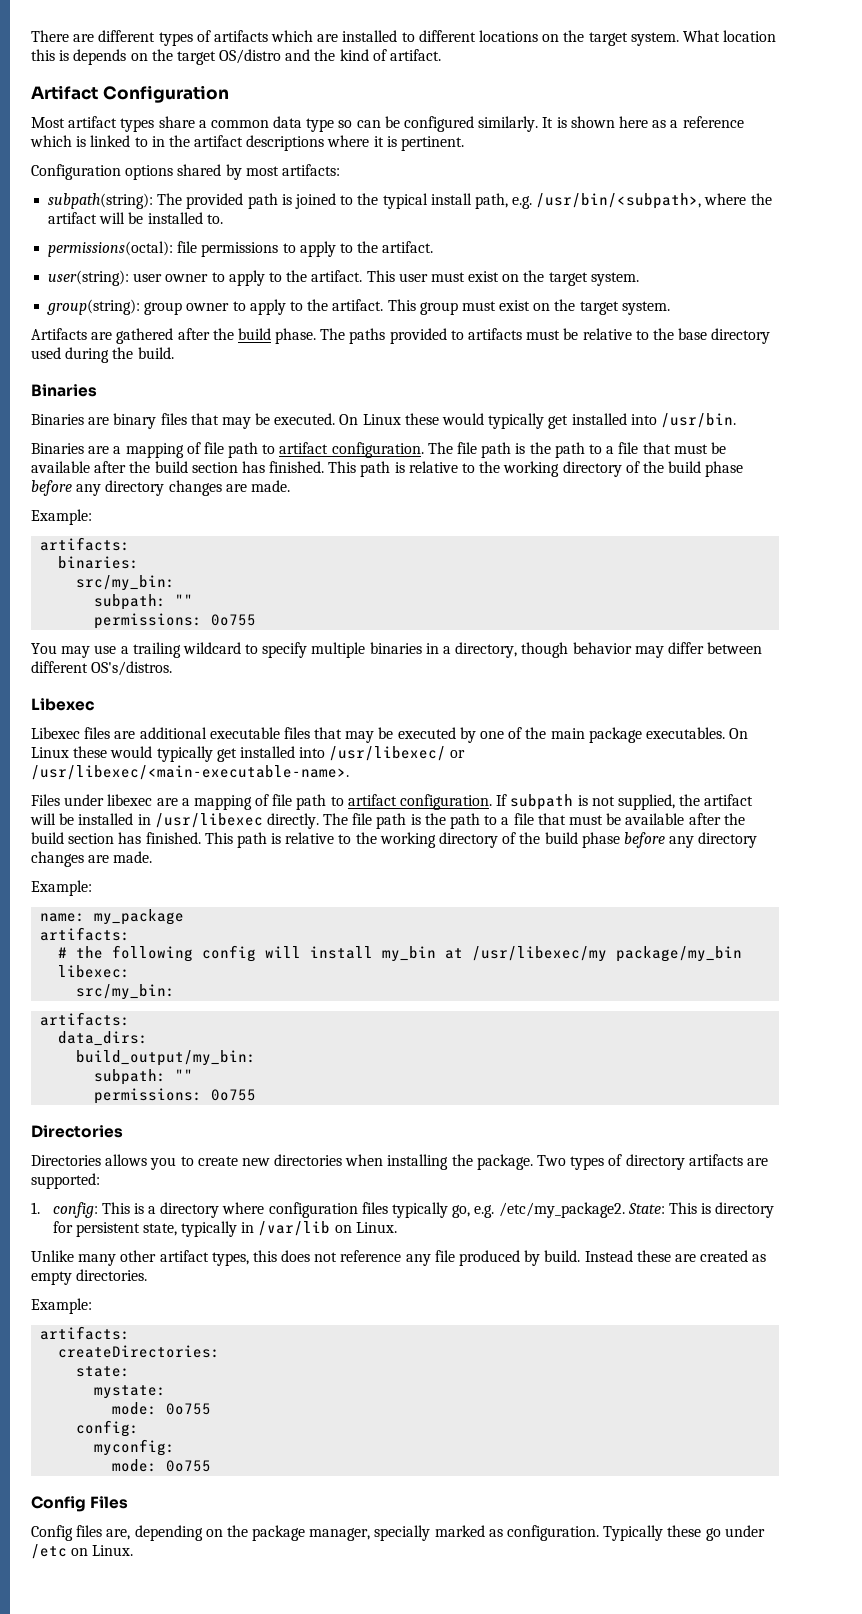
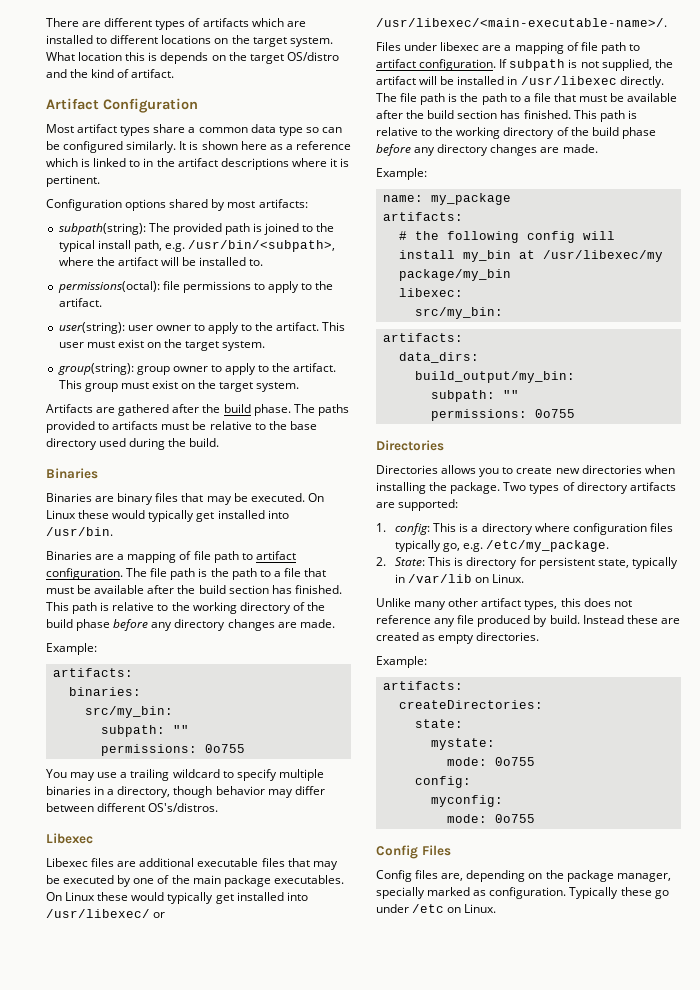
[31,765,349,780] /usr/libexec/<main-executable-name>. -> [376,18,667,27] /usr/libexec/<main-executable-name>/.
[498,1202,625,1218] /etc/my_package2. -> [486,540,610,552] [376,557,386,566] /etc/my_package. // 2.

